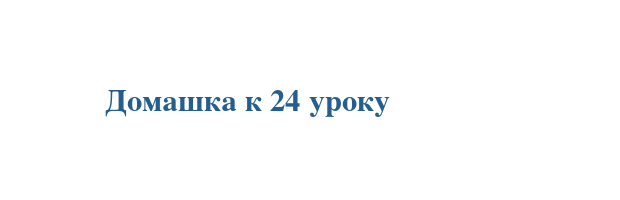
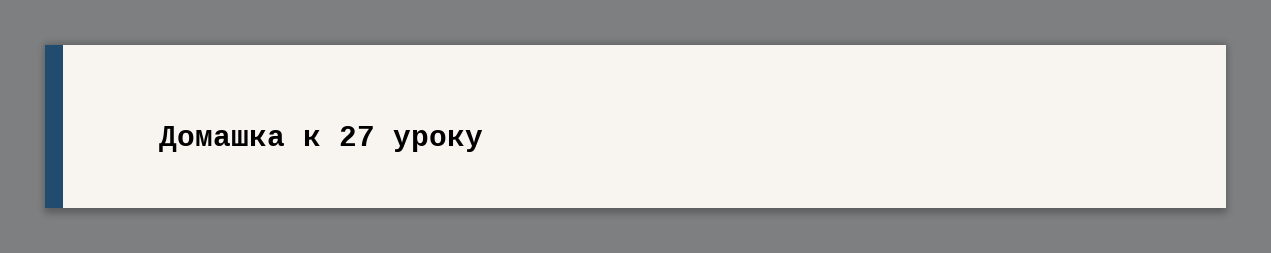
[270,90,301,111] 24 -> [339,126,375,146] 27

